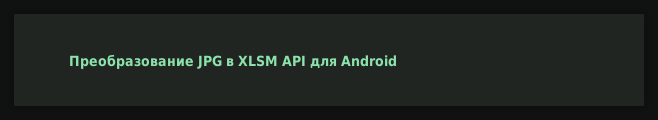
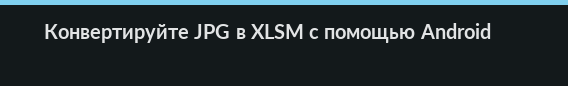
[69,54,194,69] Преобразование -> [44,24,189,43] Конвертируйте
[282,55,337,68] API для -> [309,28,416,43] с помощью

